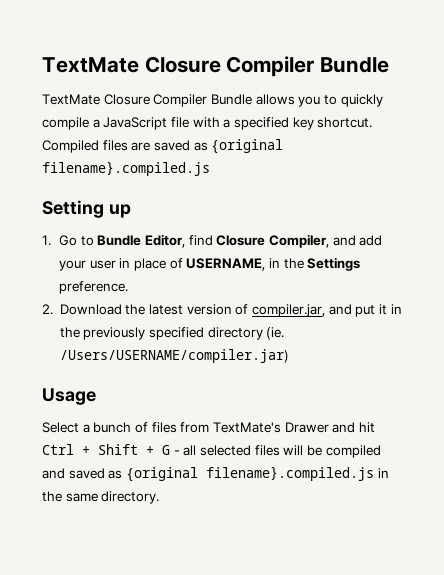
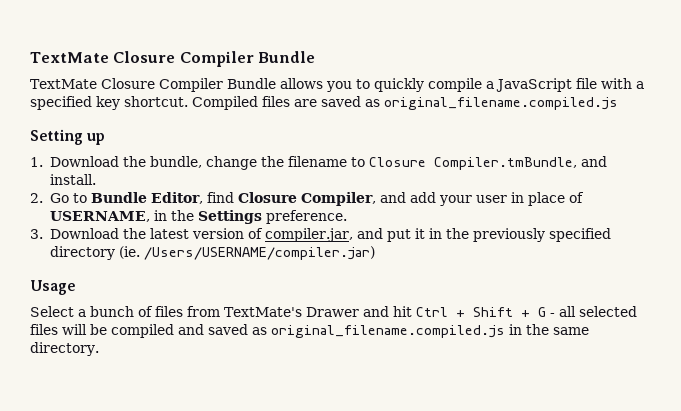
[211,139,284,154] [42,161,210,176] {original filename}.compiled.js -> [384,97,618,110] original_filename.compiled.js
(51, 240) none -> [49,156,607,170] [49,174,96,185] [30,193,43,203] Download the bundle, change the filename to Closure Compiler.tmBundle, and install. // 2.
[42,304,53,315] 2. -> [30,229,43,239] 3.
[125,466,374,482] {original filename}.compiled.js -> [271,325,505,338] original_filename.compiled.js

